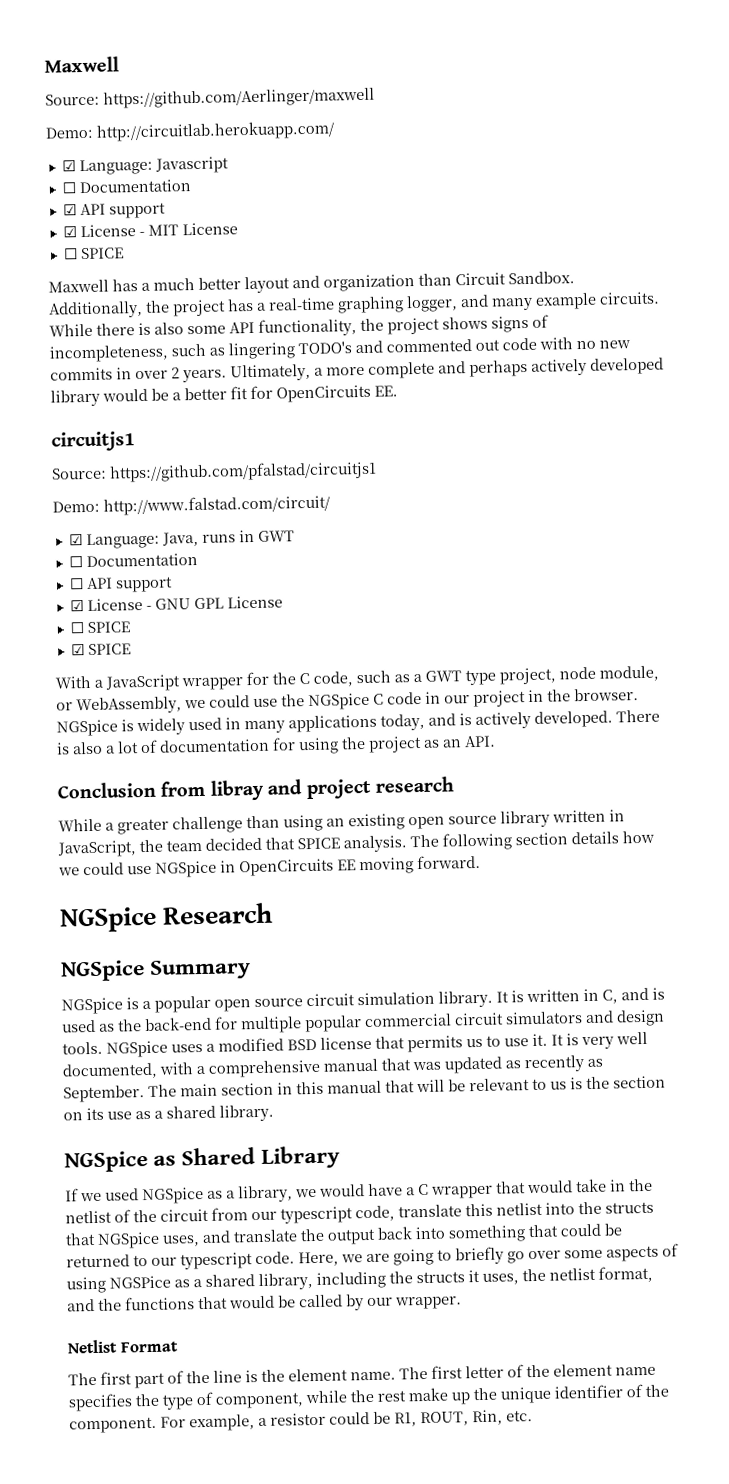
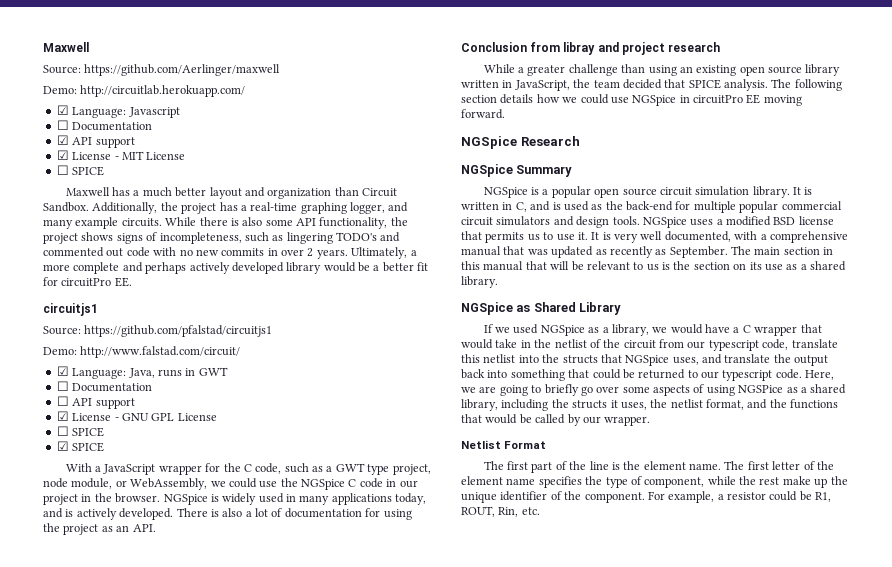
[276,384,371,403] OpenCircuits -> [61,278,112,287] circuitPro
[239,858,334,877] OpenCircuits -> [693,95,743,104] circuitPro

